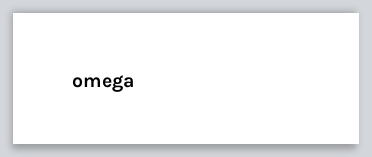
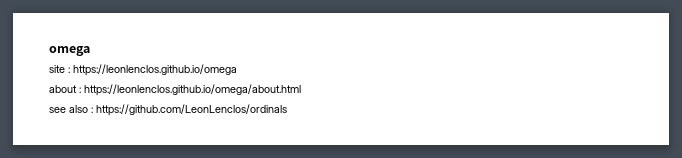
(134, 83) none -> [49,64,237,76] [49,84,301,96] [49,104,287,116] // site : https://leonlenclos.github.io/omega // about : https://leonlenclos.github.io/omega/about.html // see also : https://github.com/LeonLenclos/ordinals

